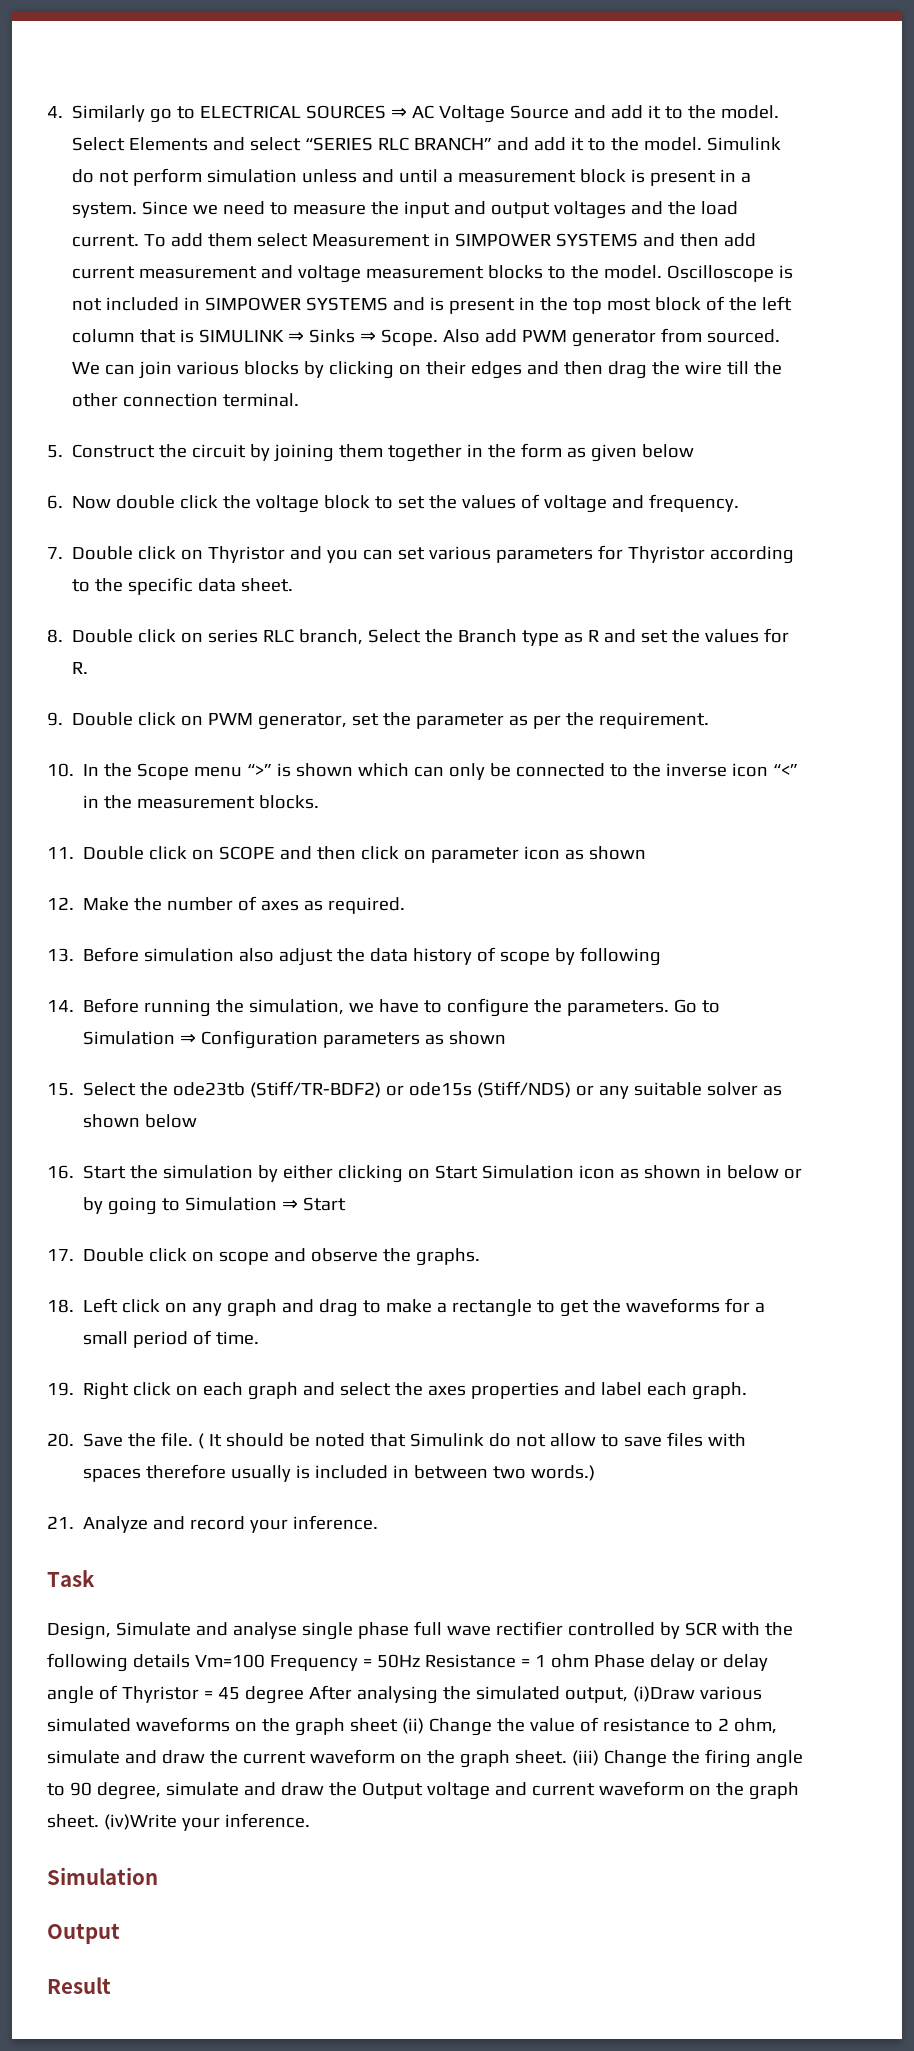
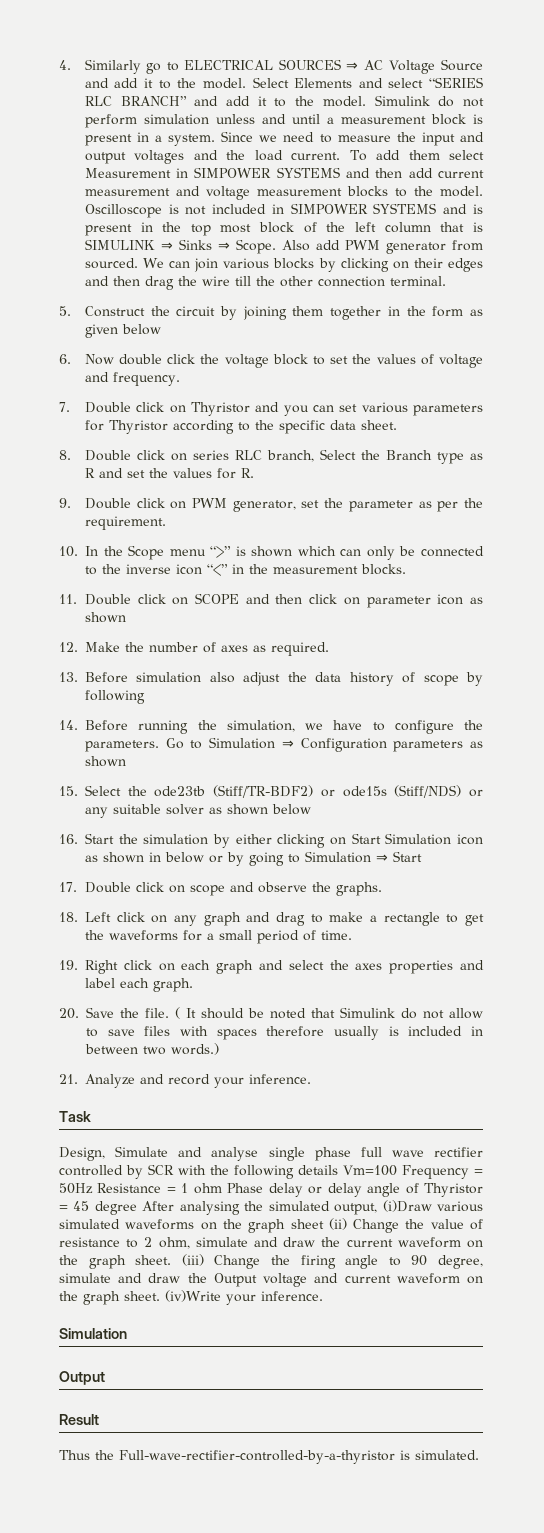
(111, 1985) none -> [59,1450,479,1464] // Thus the Full-wave-rectifier-controlled-by-a-thyristor is simulated.

